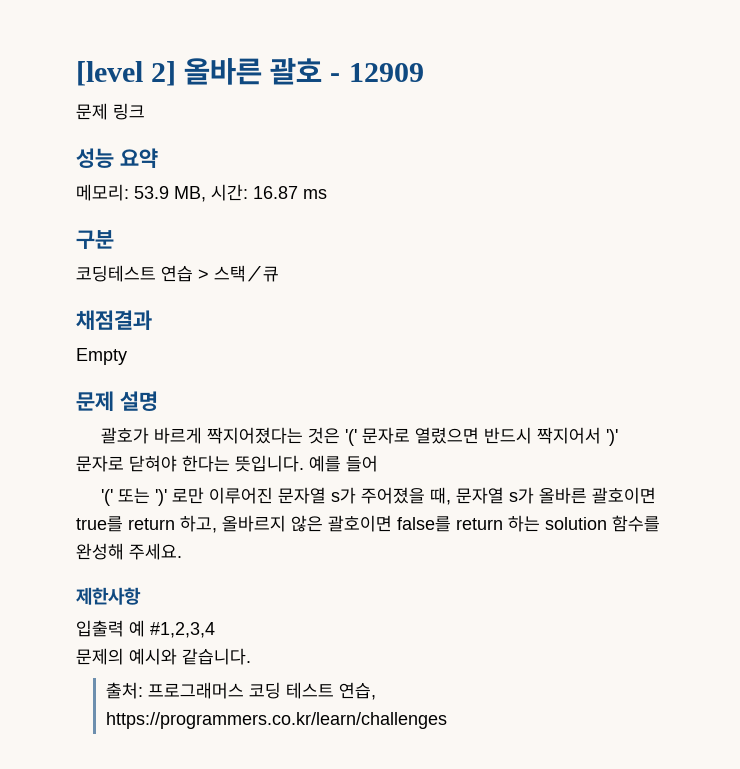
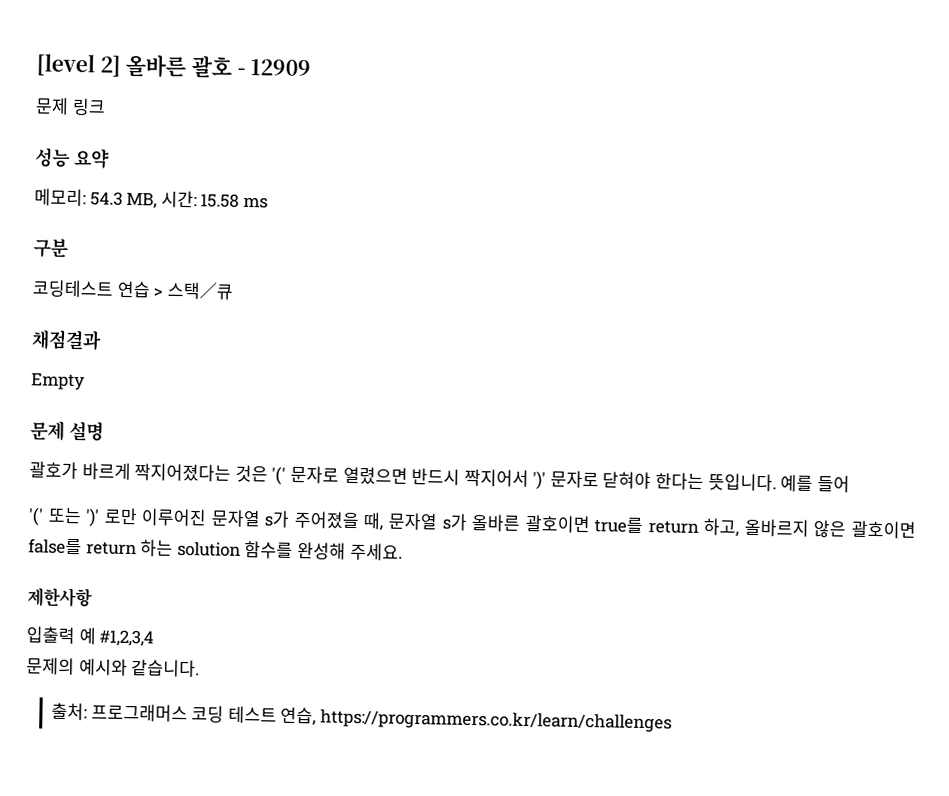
[134,186,169,199] 53.9 -> [89,191,123,206] 54.3
[253,186,298,199] 16.87 -> [200,193,240,208] 15.58

